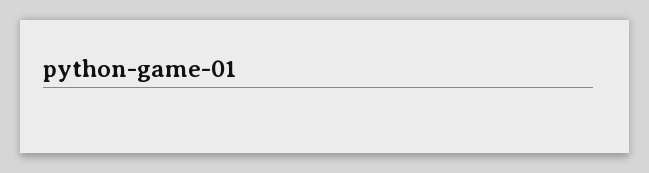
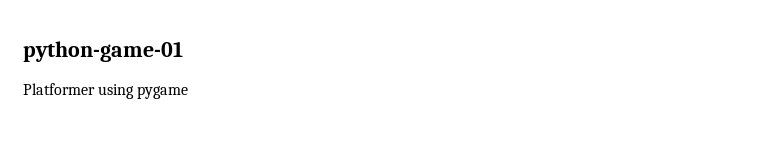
(237, 70) none -> [23,83,189,99] // Platformer using pygame

